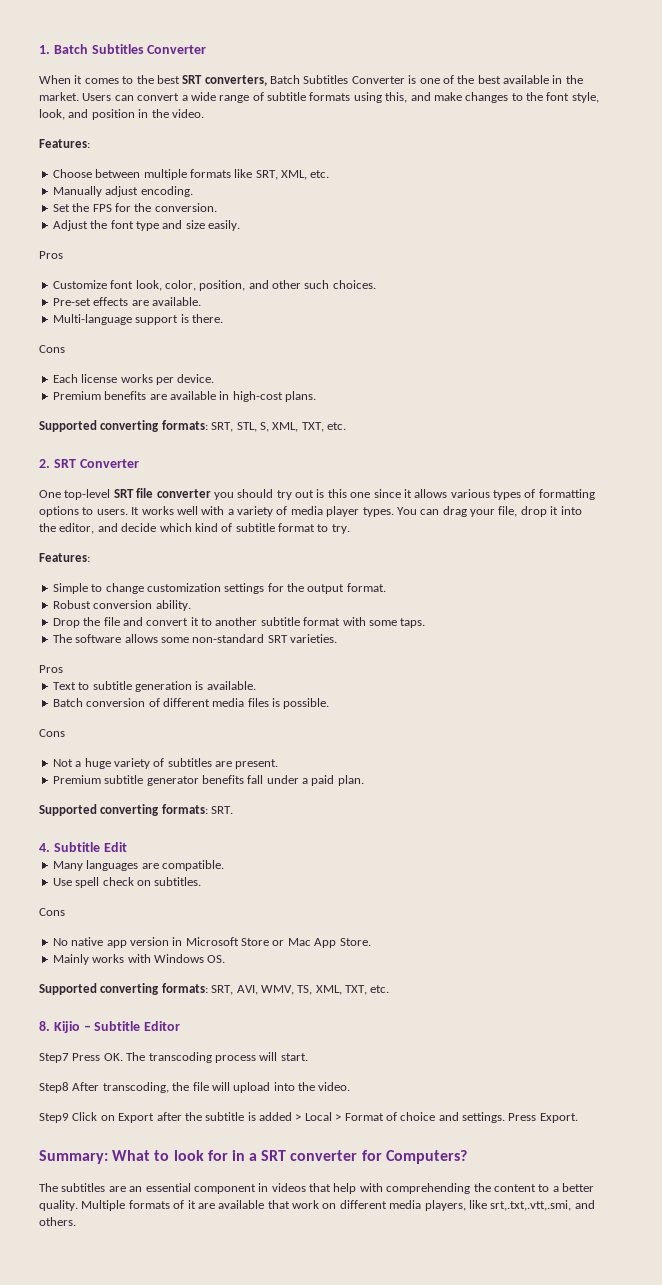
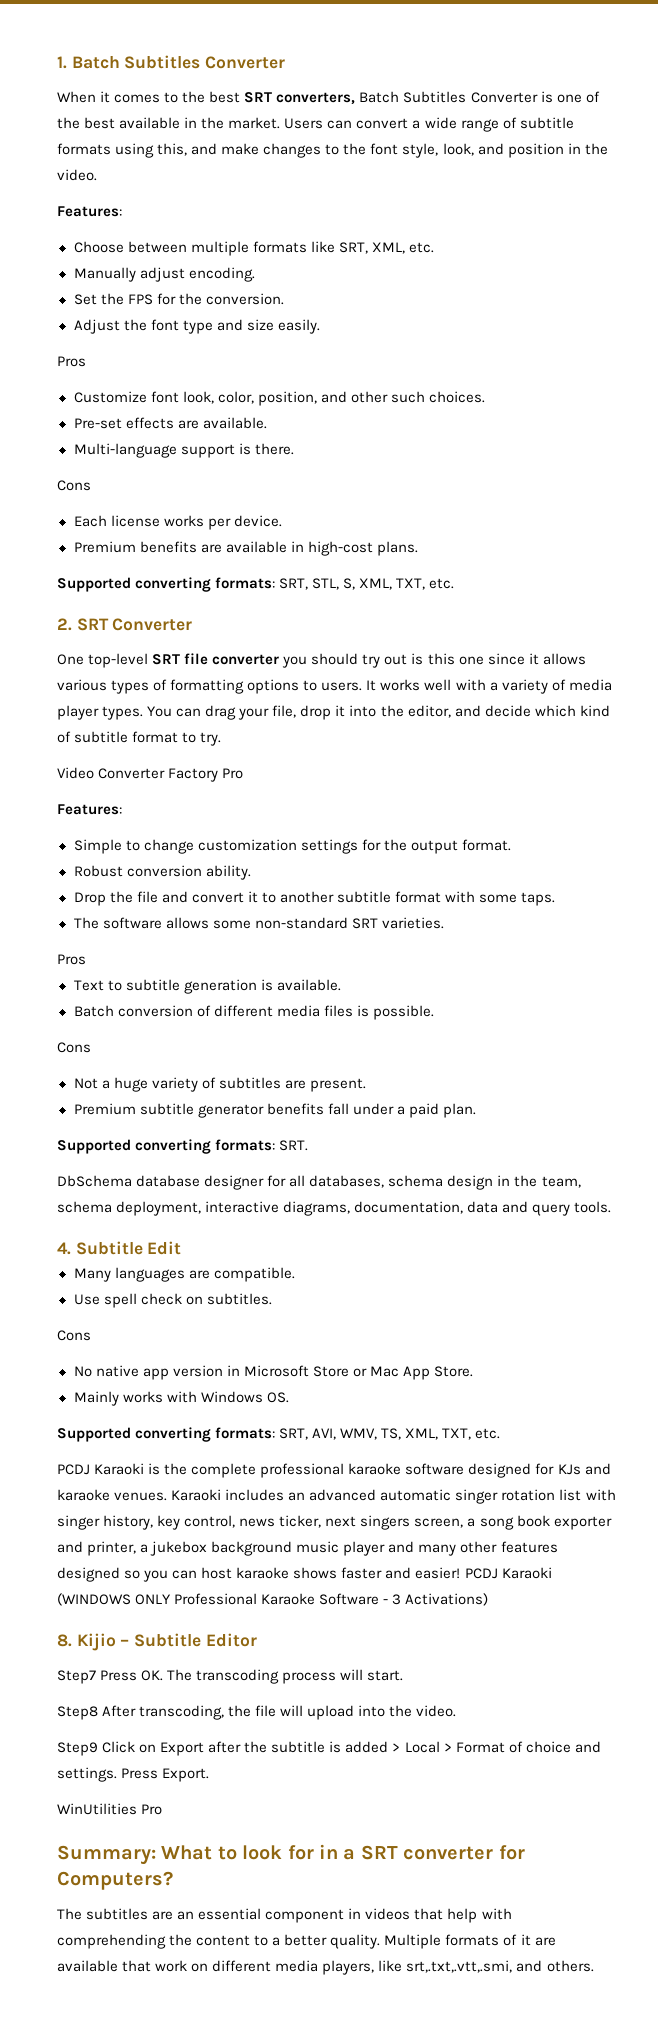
(350, 529) none -> [57,767,244,782] // Video Converter Factory Pro
(234, 810) none -> [57,1175,581,1190] [57,1201,612,1216] // DbSchema database designer for all databases, schema design in the team, schema deployment, interactive diagrams, documentation, data and query tools.
(390, 989) none -> [57,1463,611,1478] [57,1489,616,1504] [57,1515,612,1530] [57,1541,558,1556] [57,1567,552,1582] [57,1593,489,1606] // PCDJ Karaoki is the complete professional karaoke software designed for KJs and karaoke venues. Karaoki includes an advanced automatic singer rotation list with singer history, key control, news ticker, next singers screen, a song book exporter and printer, a jukebox background music player and many other features designed so you can host karaoke shows faster and easier! PCDJ Karaoki (WINDOWS ONLY Professional Karaoke Software - 3 Activations)
(578, 1118) none -> [57,1803,163,1815] // WinUtilities Pro

